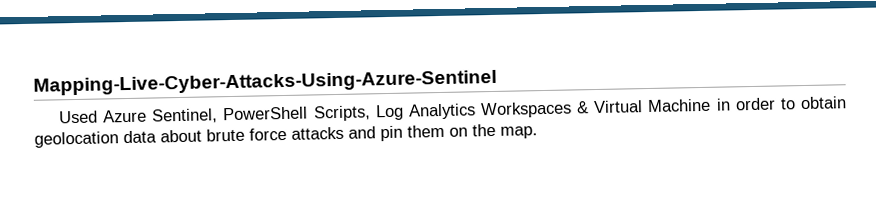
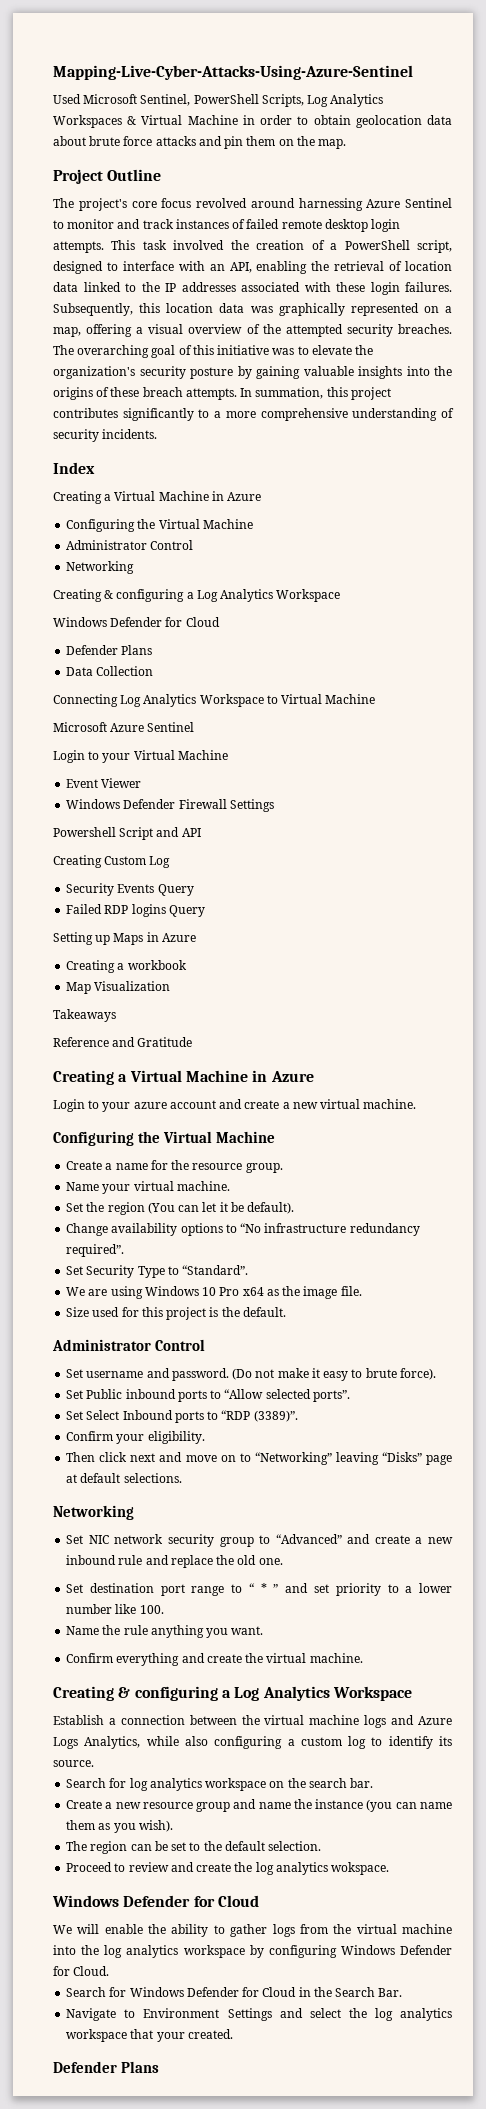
[103,109,148,123] Azure -> [83,94,138,104] Microsoft
(538, 132) none -> [53,169,162,184] [53,198,452,211] [53,219,401,232] [53,240,452,253] [53,261,452,274] [53,282,452,295] [53,303,452,316] [53,324,452,337] [53,345,374,358] [53,366,452,379] [53,387,391,400] [53,408,455,421] [53,429,158,442] [53,462,95,474] [53,491,262,504] [66,519,253,532] [66,540,194,550] [66,561,135,574] [53,589,341,602] [53,617,220,627] [66,645,153,655] [66,666,154,676] [53,694,376,707] [53,722,195,732] [53,750,228,763] [66,778,142,788] [66,799,274,812] [53,827,201,840] [53,855,171,868] [66,883,194,896] [66,904,205,917] [53,932,196,945] [66,960,187,973] [66,981,171,994] [53,1009,116,1022] [53,1037,193,1047] [53,1070,314,1085] [53,1099,417,1112] [53,1131,276,1146] [66,1160,283,1173] [66,1181,230,1194] [66,1202,295,1215] [66,1223,420,1236] [66,1244,125,1257] [66,1265,249,1278] [66,1286,362,1299] [66,1307,286,1320] [52,1339,206,1351] [66,1368,436,1381] [66,1389,350,1402] [66,1410,298,1423] [66,1431,205,1444] [66,1452,452,1465] [66,1473,182,1483] [53,1505,134,1520] [66,1534,453,1547] [66,1555,283,1568] [66,1583,452,1596] [66,1604,164,1614] [66,1625,264,1638] [66,1653,363,1666] [53,1686,412,1701] [53,1715,453,1728] [53,1736,453,1749] [53,1760,94,1767] [66,1778,374,1791] [66,1799,452,1812] [66,1820,173,1833] [66,1841,322,1854] [66,1862,390,1875] [52,1895,259,1907] [53,1924,453,1937] [53,1945,452,1958] [53,1966,110,1976] [66,1987,403,1997] [66,2008,453,2021] [66,2029,233,2042] [53,2061,160,2073] // Project Outline // The project's core focus revolved around harnessing Azure Sentinel to monitor and track instances of failed remote desktop login attempts. This task involved the creation of a PowerShell script, designed to interface with an API, enabling the retrieval of location data linked to the IP addresses associated with these login failures. Subsequently, this location data was graphically represented on a map, offering a visual overview of the attempted security breaches. The overarching goal of this initiative was to elevate the organization's security posture by gaining valuable insights into the origins of these breach attempts. In summation, this project contributes significantly to a more comprehensive understanding of security incidents. // Index // Creating a Virtual Machine in Azure // Configuring the Virtual Machine // Administrator Control // Networking // Creating & configuring a Log Analytics Workspace // Windows Defender for Cloud // Defender Plans // Data Collection // Connecting Log Analytics Workspace to Virtual Machine // Microsoft Azure Sentinel // Login to your Virtual Machine // Event Viewer // Windows Defender Firewall Settings // Powershell Script and API // Creating Custom Log // Security Events Query // Failed RDP logins Query // Setting up Maps in Azure // Creating a workbook // Map Visualization // Takeaways // Reference and Gratitude // Creating a Virtual Machine in Azure // Login to your azure account and create a new virtual machine. // Configuring the Virtual Machine // Create a name for the resource group. // Name your virtual machine. // Set the region (You can let it be default). // Change availability options to “No infrastructure redundancy required”. // Set Security Type to “Standard”. // We are using Windows 10 Pro x64 as the image file. // Size used for this project is the default. // Administrator Control // Set username and password. (Do not make it easy to brute force). // Set Public inbound ports to “Allow selected ports”. // Set Select Inbound ports to “RDP (3389)”. // Confirm your eligibility. // Then click next and move on to “Networking” leaving “Disks” page at default selections. // Networking // Set NIC network security group to “Advanced” and create a new inbound rule and replace the old one. // Set destination port range to “ * ” and set priority to a lower number like 100. // Name the rule anything you want. // Confirm everything and create the virtual machine. // Creating & configuring a Log Analytics Workspace // Establish a connection between the virtual machine logs and Azure Logs Analytics, while also configuring a custom log to identify its source. // Search for log analytics workspace on the search bar. // Create a new resource group and name the instance (you can name them as you wish). // The region can be set to the default selection. // Proceed to review and create the log analytics wokspace. // Windows Defender for Cloud // We will enable the ability to gather logs from the virtual machine into the log analytics workspace by configuring Windows Defender for Cloud. // Search for Windows Defender for Cloud in the Search Bar. // Navigate to Environment Settings and select the log analytics workspace that your created. // Defender Plans

